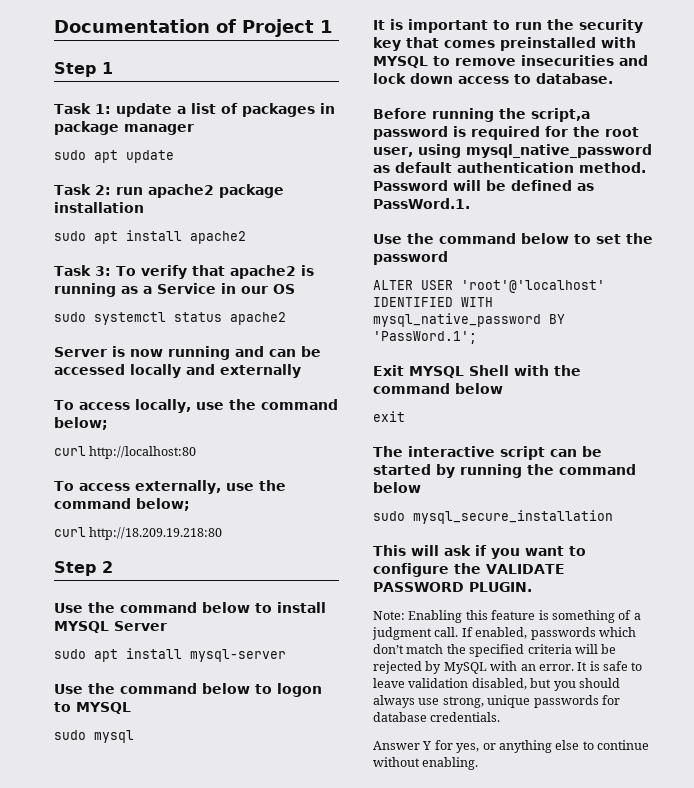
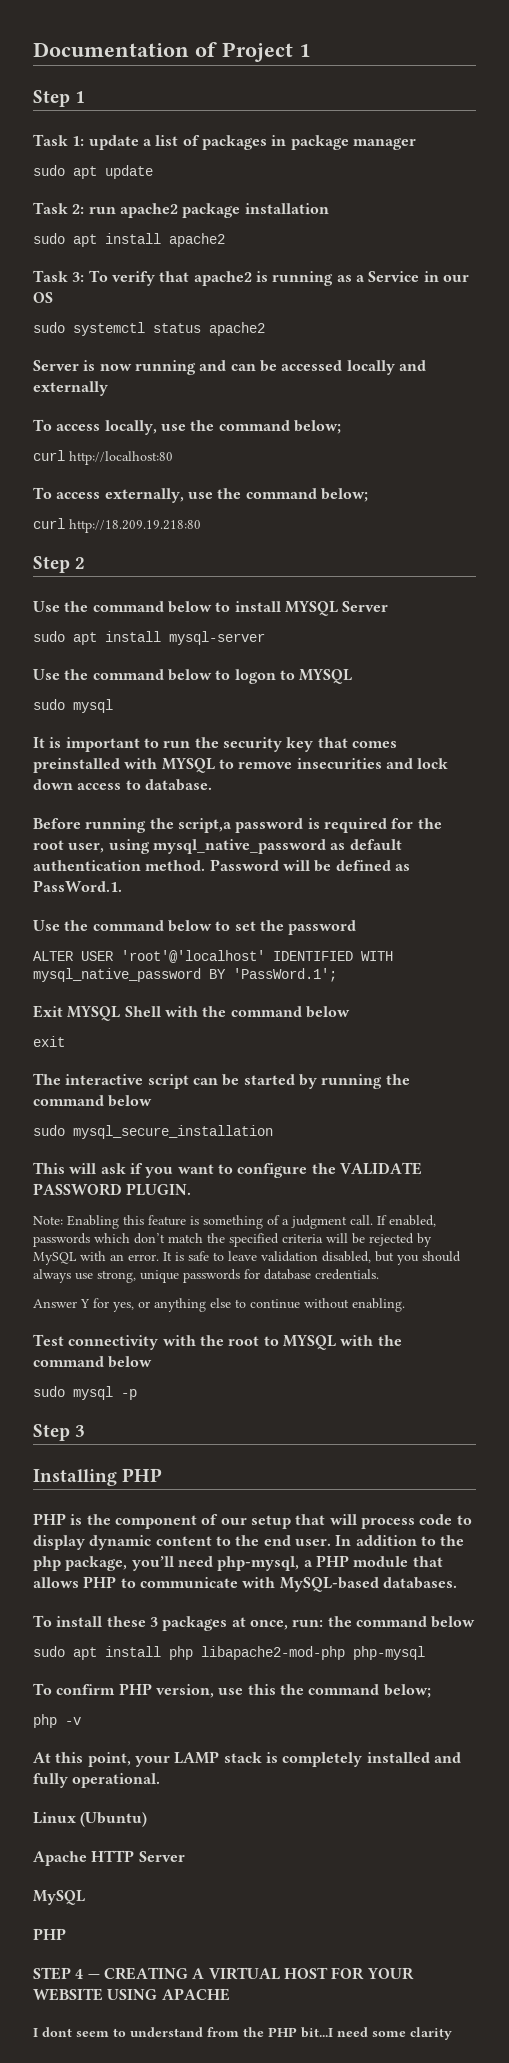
(479, 763) none -> [33,1334,402,1350] [33,1356,153,1368] [33,1386,137,1400] [33,1424,86,1441] [33,1468,163,1486] [33,1513,472,1529] [33,1535,465,1550] [33,1555,443,1571] [33,1576,457,1592] [33,1615,476,1631] [33,1646,425,1660] [33,1683,431,1698] [33,1714,81,1728] [33,1751,461,1767] [33,1773,161,1788] [33,1812,148,1827] [33,1850,185,1866] [33,1890,85,1905] [33,1928,66,1940] [33,1967,414,1980] [33,1988,230,2001] [33,2027,452,2040] // Test connectivity with the root to MYSQL with the command below // sudo mysql -p // Step 3 // Installing PHP // PHP is the component of our setup that will process code to display dynamic content to the end user. In addition to the php package, you’ll need php-mysql, a PHP module that allows PHP to communicate with MySQL-based databases. // To install these 3 packages at once, run: the command below // sudo apt install php libapache2-mod-php php-mysql // To confirm PHP version, use this the command below; // php -v // At this point, your LAMP stack is completely installed and fully operational. // Linux (Ubuntu) // Apache HTTP Server // MySQL // PHP // STEP 4 — CREATING A VIRTUAL HOST FOR YOUR WEBSITE USING APACHE // I dont seem to understand from the PHP bit...I need some clarity

